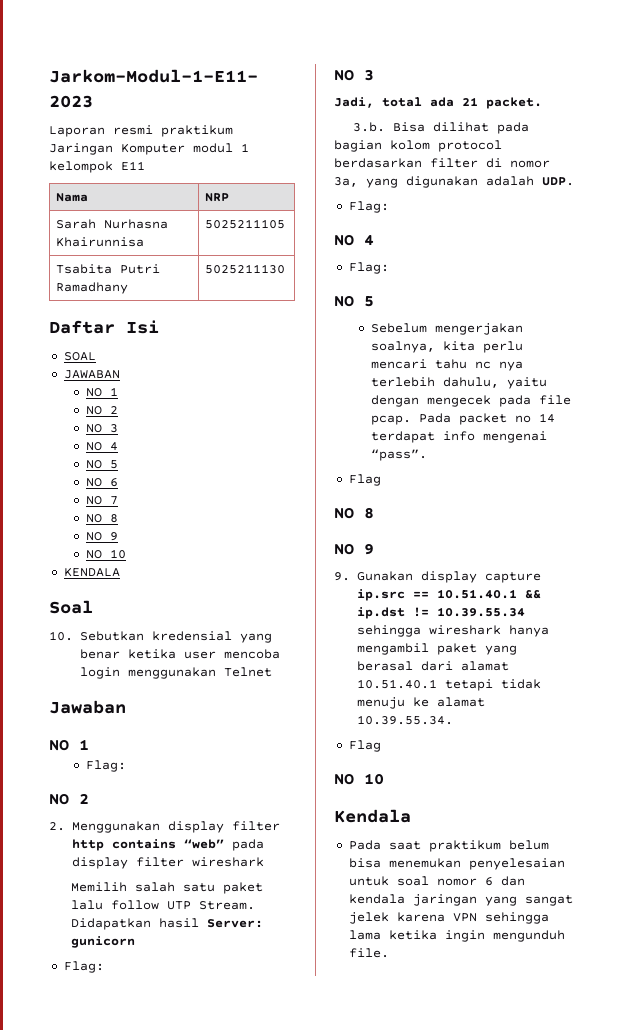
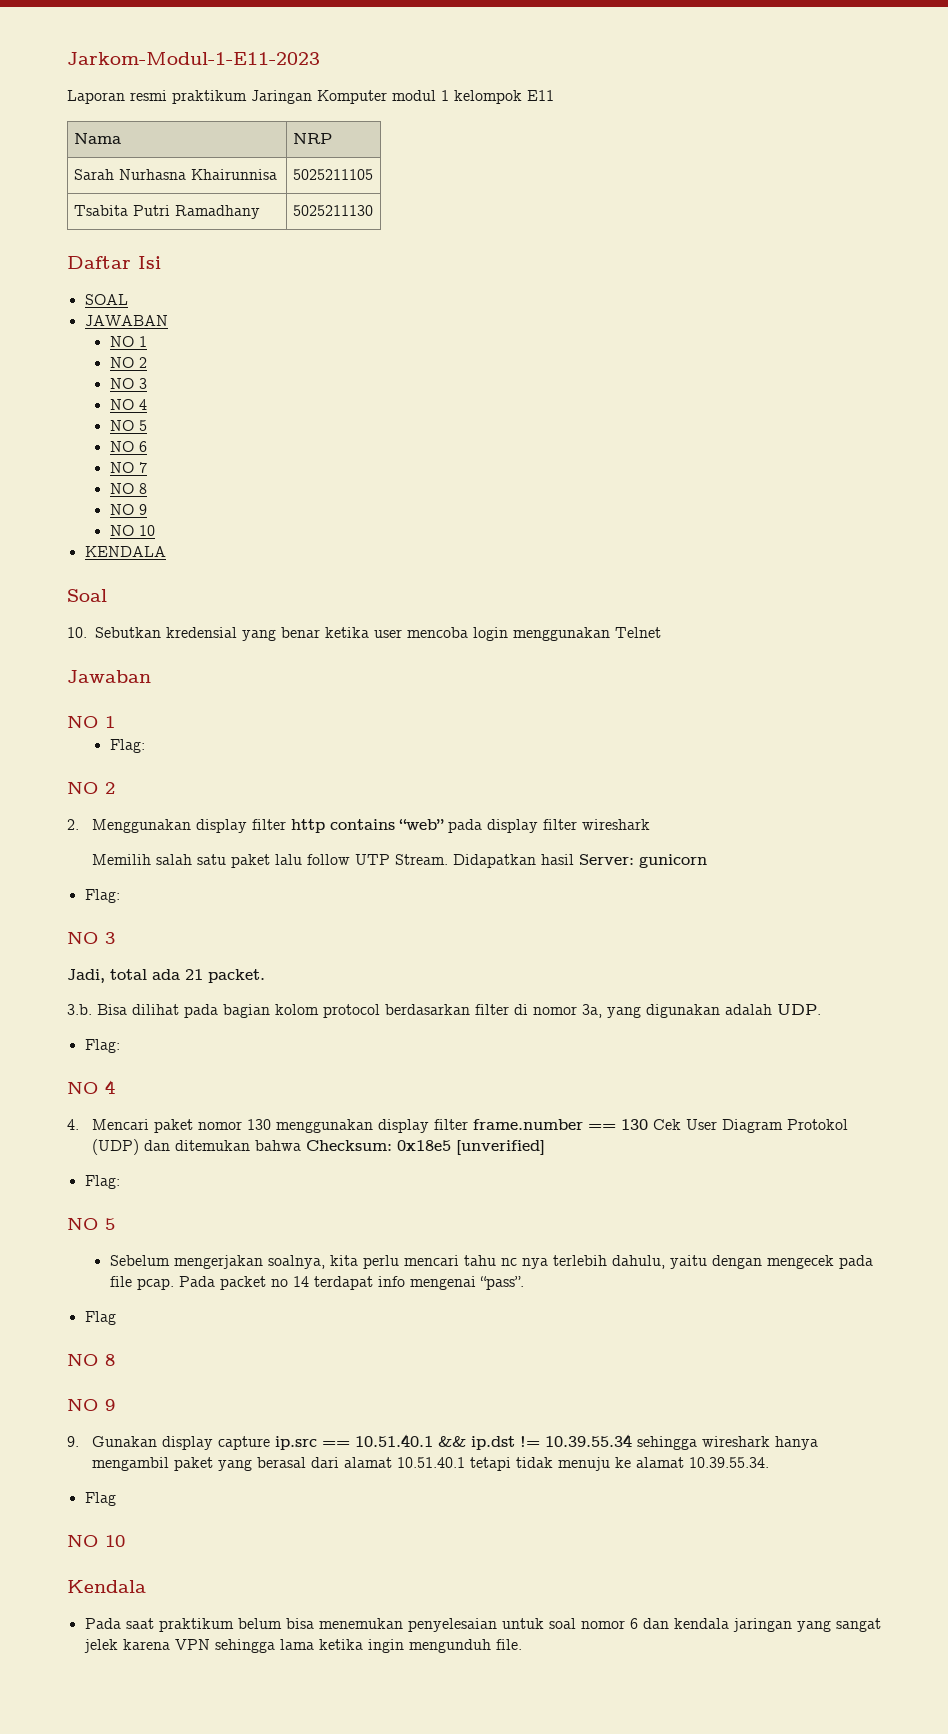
(374, 239) none -> [67,1119,849,1133] [92,1139,546,1155] // 4. Mencari paket nomor 130 menggunakan display filter frame.number == 130 Cek User Diagram Protokol (UDP) dan ditemukan bahwa Checksum: 0x18e5 [unverified]

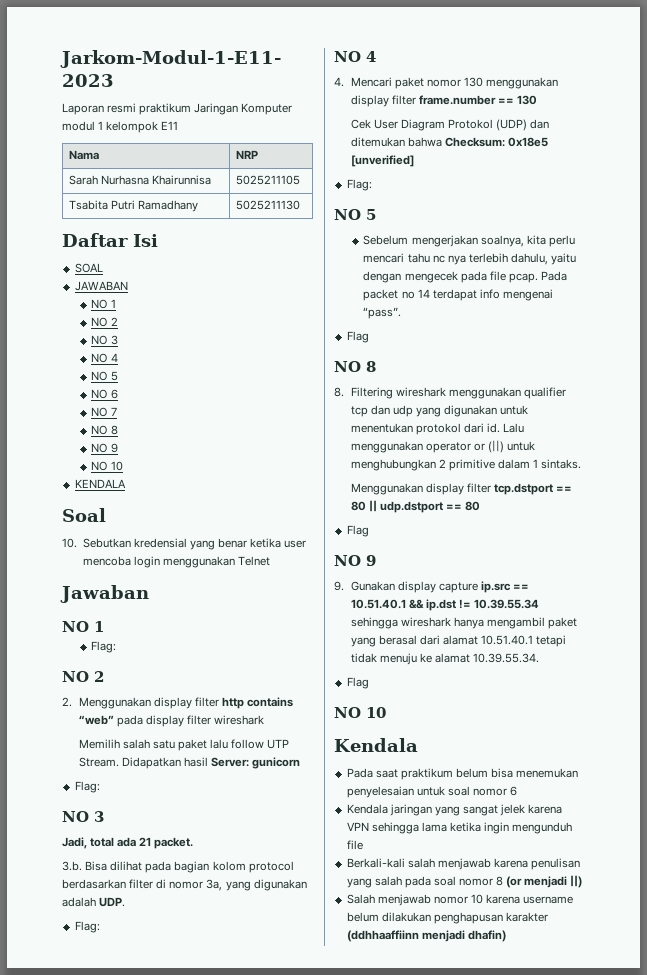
(649, 1124) none -> (538, 100) //
(115, 1360) none -> [334,387,567,399] [350,405,529,417] [350,423,525,435] [350,440,536,453] [350,459,582,471] [350,483,573,495] [350,500,481,513] [346,525,369,537] // 8. Filtering wireshark menggunakan qualifier tcp dan udp yang digunakan untuk menentukan protokol dari id. Lalu menggunakan operator or (||) untuk menghubungkan 2 primitive dalam 1 sintaks. // Menggunakan display filter tcp.dstport == 80 || udp.dstport == 80 // Flag
[642,1618,729,1629] dan kendala -> [346,804,388,814] // Kendala
[495,1639,522,1650] file. -> [346,840,363,850] [346,858,581,870] [346,875,583,888] [346,894,574,906] [346,912,548,924] [346,930,506,942] file // Berkali-kali salah menjawab karena penulisan yang salah pada soal nomor 8 (or menjadi ||) // Salah menjawab nomor 10 karena username belum dilakukan penghapusan karakter (ddhhaaffiinn menjadi dhafin)

